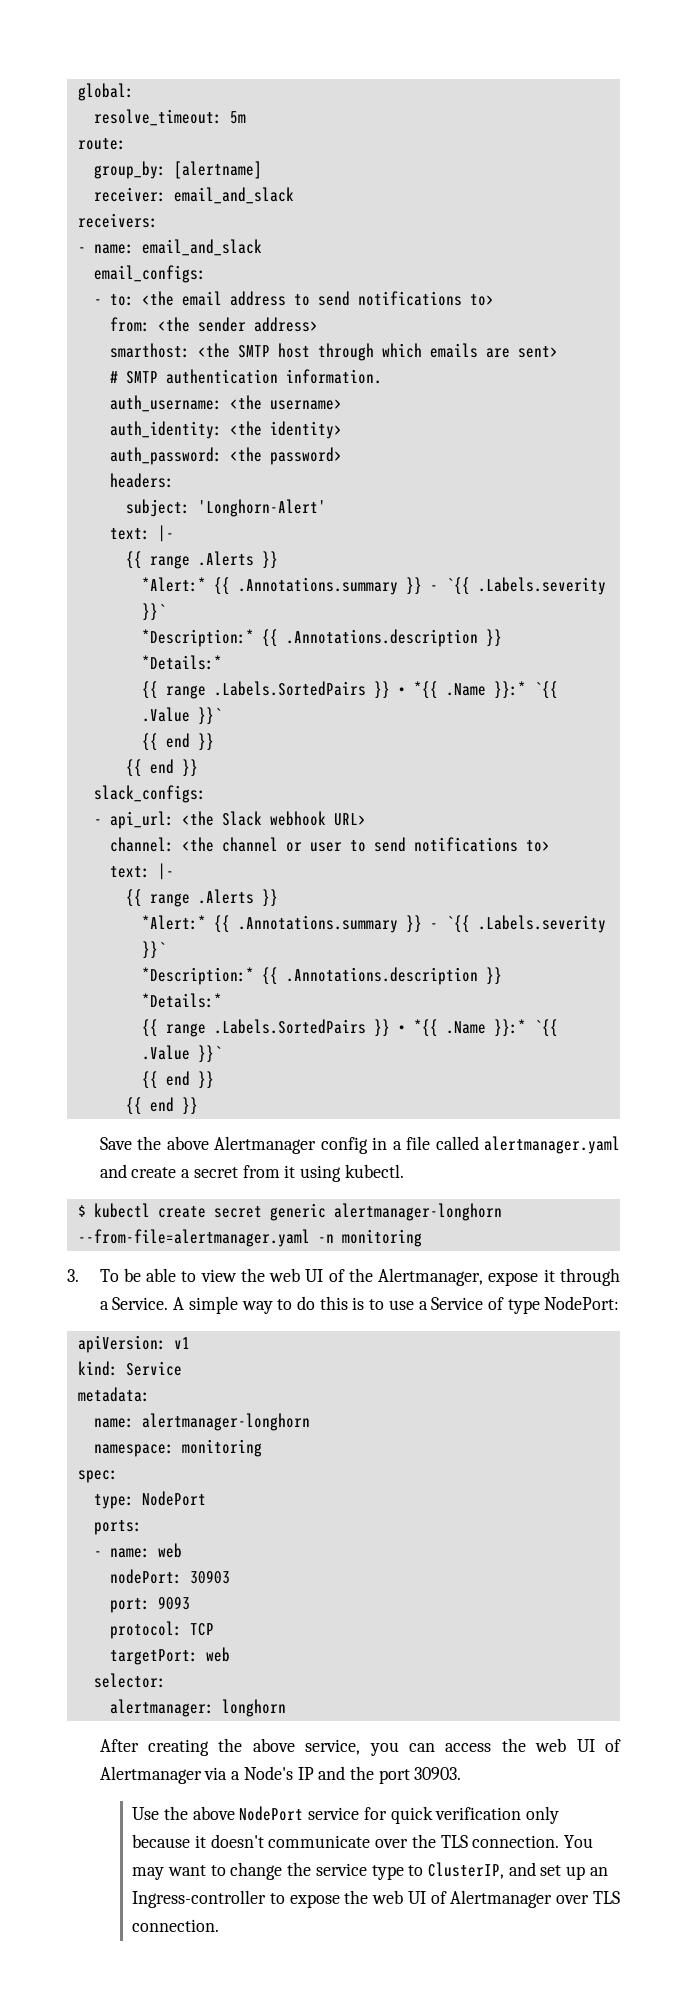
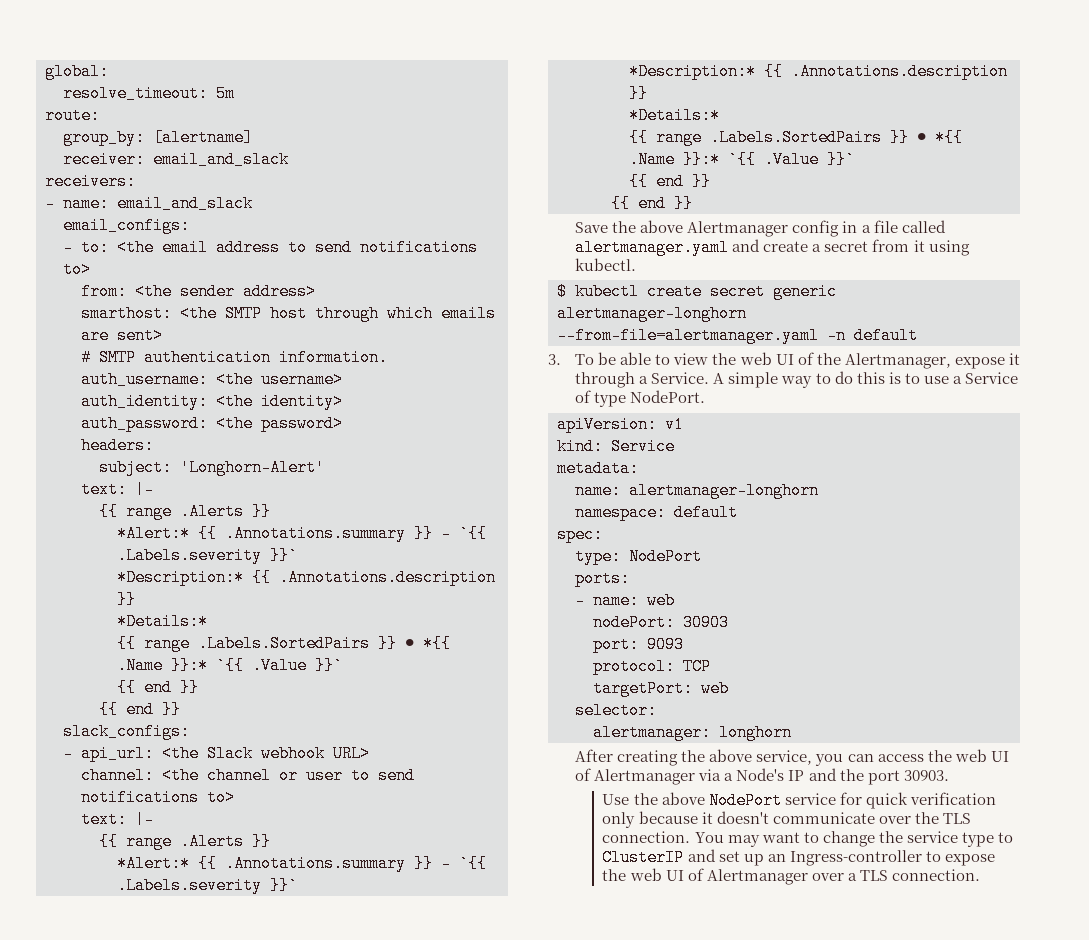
[341,1229,422,1247] monitoring -> [854,327,918,344] default
[544,1296,620,1310] NodePort: -> [630,390,706,403] NodePort.
[181,1439,262,1457] monitoring -> [674,504,738,521] default
[427,1862,504,1879] ClusterIP, -> [602,849,685,866] ClusterIP
(589, 1899) none -> [847,873,857,881] a

